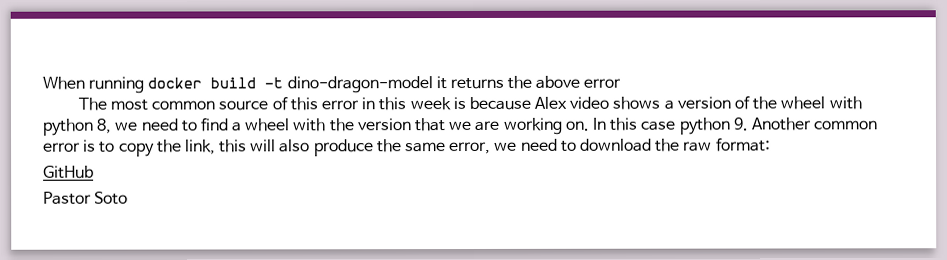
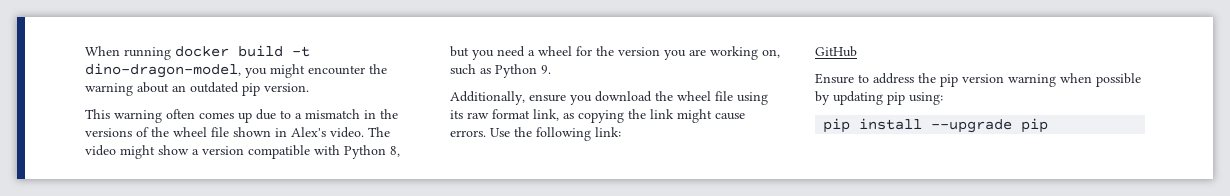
[286,75,622,94] [77,95,862,111] [42,117,229,136] dino-dragon-model it returns the above error // The most common source of this error in this week is because Alex video shows a version of the wheel with python 8, we need to find -> [85,63,387,78] [85,82,309,96] [85,109,398,123] [85,127,390,138] [85,145,400,159] [450,46,525,60] dino-dragon-model, you might encounter the warning about an outdated pip version. // This warning often comes up due to a mismatch in the versions of the wheel file shown in Alex's video. The video might show a version compatible with Python 8, but you need
[292,118,327,132] with -> [576,46,592,56] for
[414,117,878,135] [43,137,771,157] [43,165,94,179] [43,191,129,205] that we are working on. In this case python 9. Another common error is to copy the link, this will also produce the same error, we need to download the raw format: // GitHub // Pastor Soto -> [664,46,780,60] [450,64,551,78] [450,91,768,105] [450,109,745,123] [450,127,621,141] [815,46,857,57] [815,73,1141,87] [815,91,943,105] [823,118,1049,133] you are working on, such as Python 9. // Additionally, ensure you download the wheel file using its raw format link, as copying the link might cause errors. Use the following link: // GitHub // Ensure to address the pip version warning when possible by updating pip using: // pip install --upgrade pip

